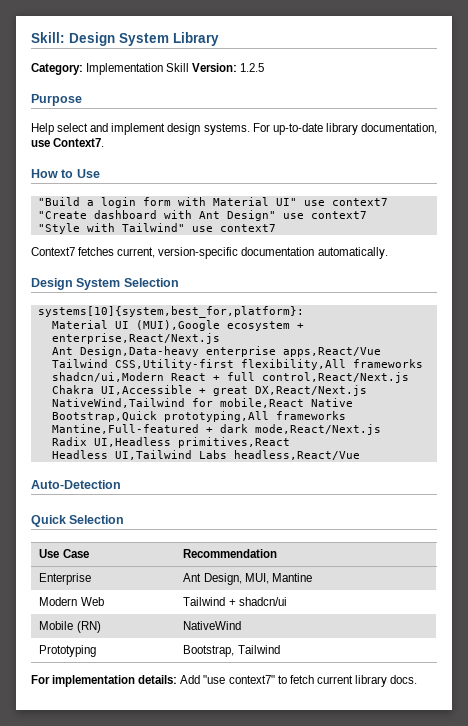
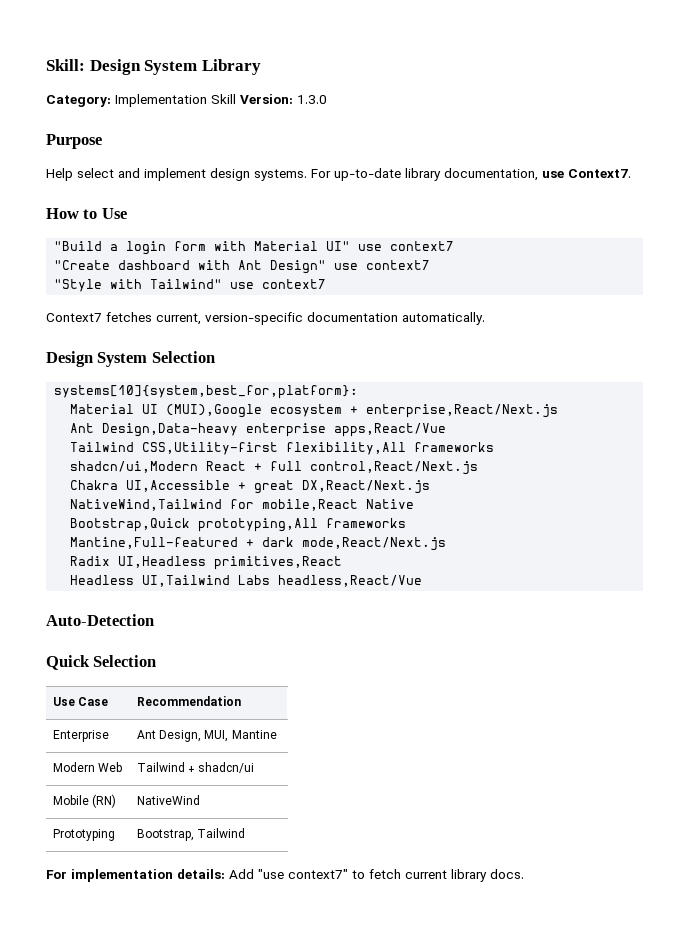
[240,63,265,72] 1.2.5 -> [297,95,327,104] 1.3.0

